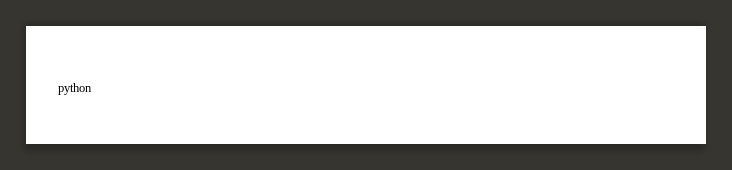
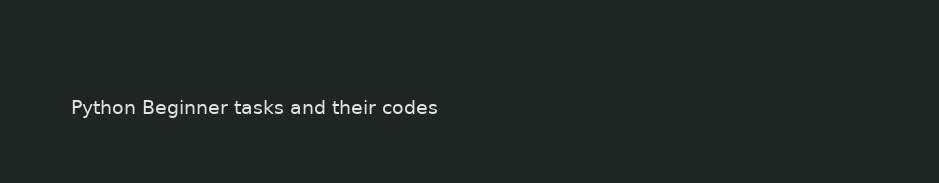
[58,83,92,95] python -> [71,100,438,118] Python Beginner tasks and their codes

